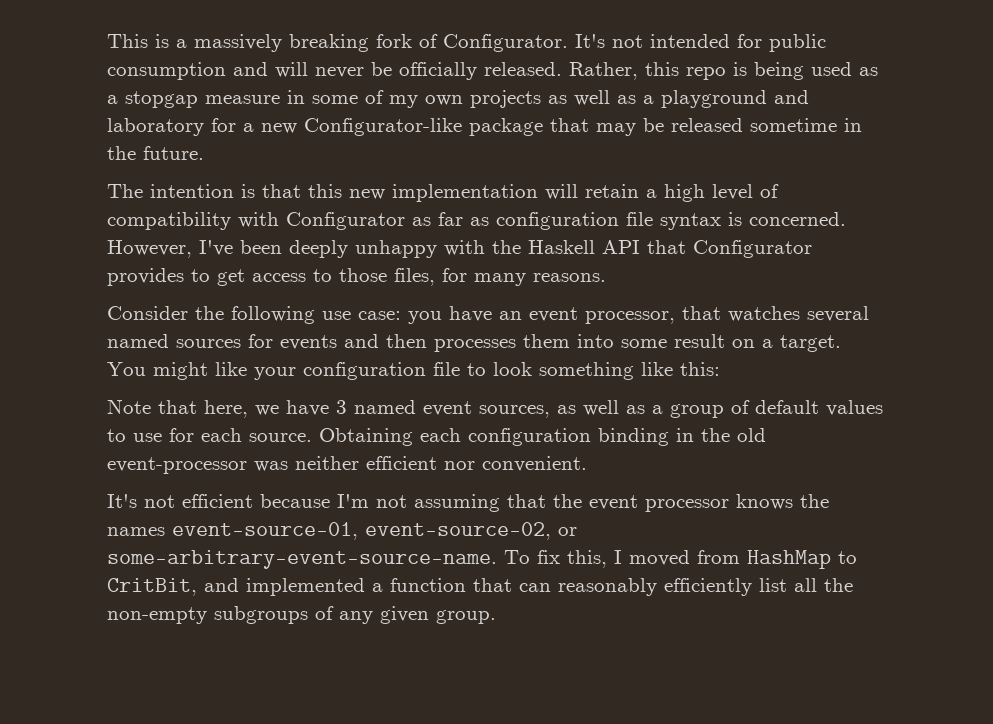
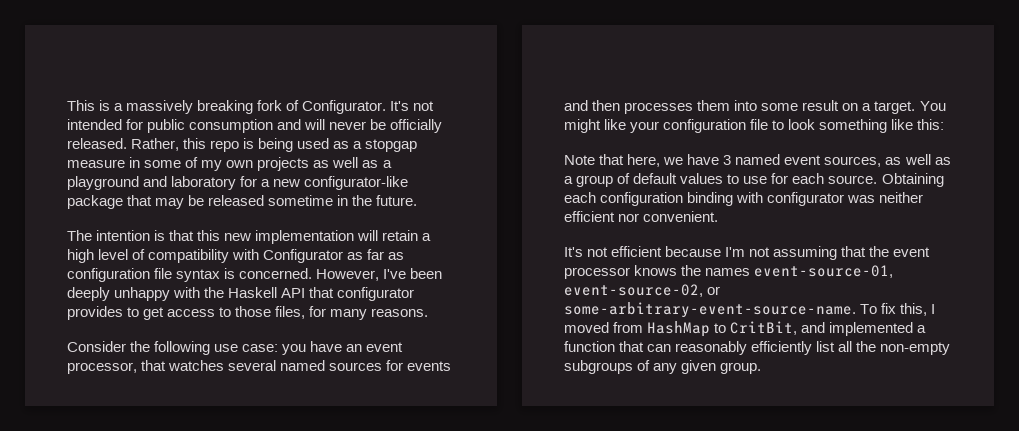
[304,118,462,136] Configurator-like -> [304,176,409,190] configurator-like
[693,240,812,258] Configurator -> [337,287,415,301] configurator
[676,428,766,442] [107,457,247,474] in the old event-processor -> [736,192,845,206] with configurator

